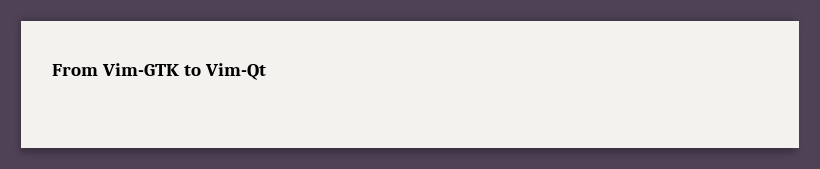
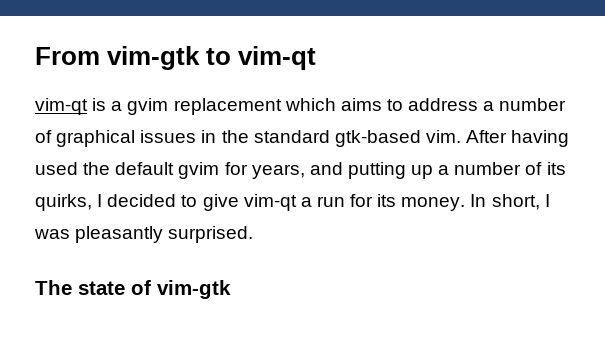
[102,63,267,80] Vim-GTK to Vim-Qt -> [107,46,317,70] [35,98,567,115] [35,130,570,147] [35,162,566,179] [35,194,550,211] [34,226,254,243] [35,280,231,299] vim-gtk to vim-qt // vim-qt is a gvim replacement which aims to address a number of graphical issues in the standard gtk-based vim. After having used the default gvim for years, and putting up a number of its quirks, I decided to give vim-qt a run for its money. In short, I was pleasantly surprised. // The state of vim-gtk

